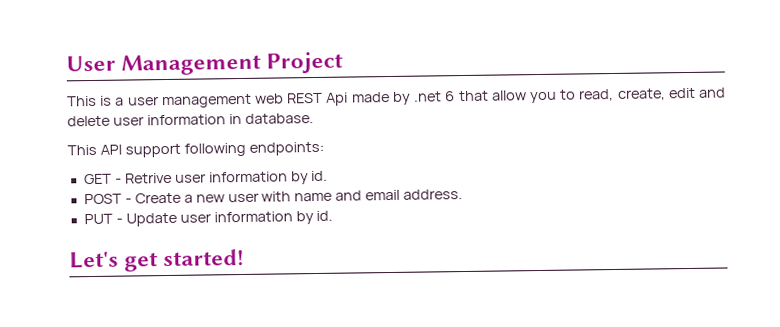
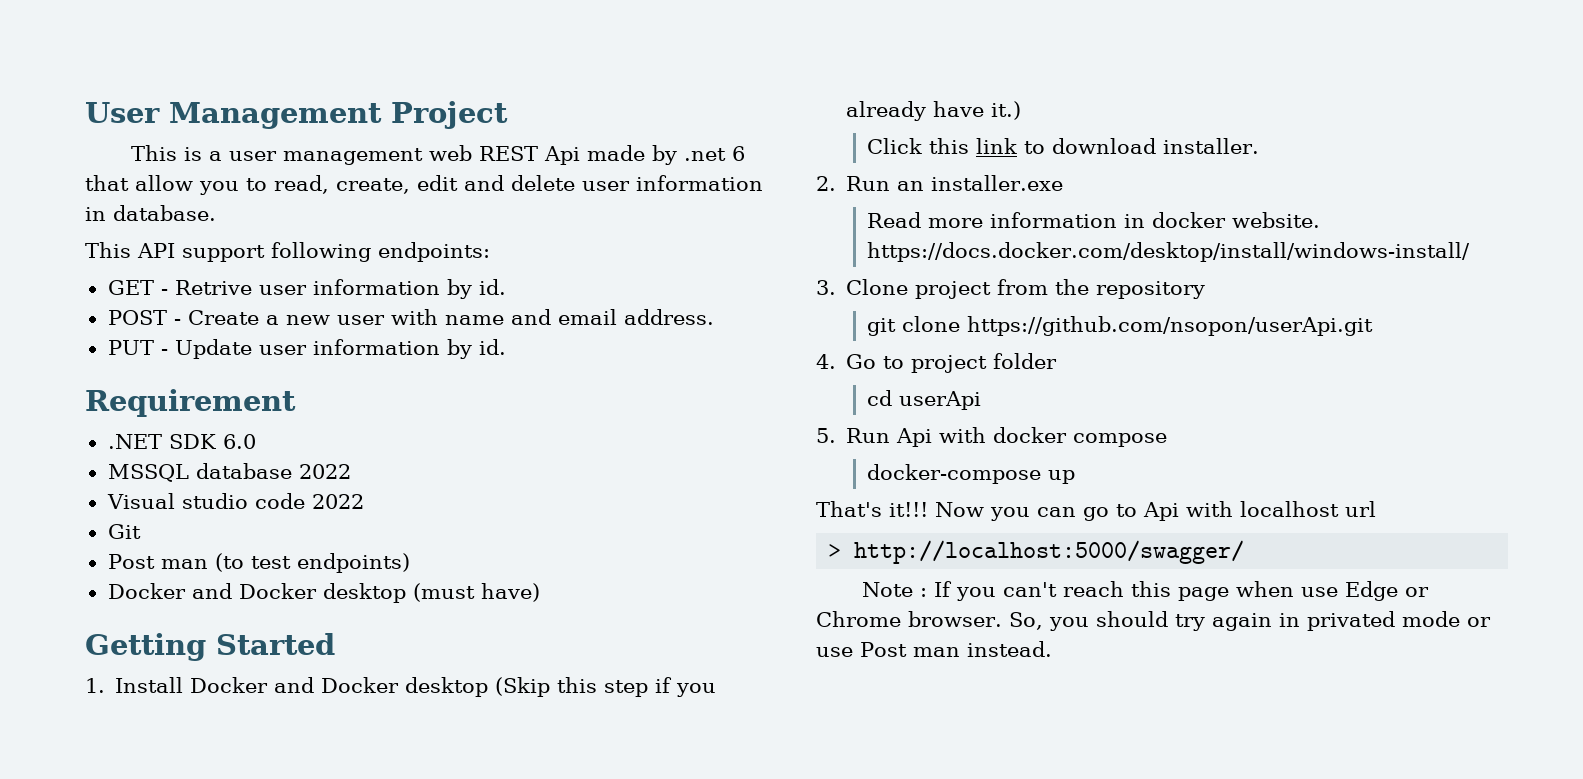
[69,248,245,272] Let's get started! -> [85,389,296,417] [107,434,256,449] [107,463,351,482] [106,493,364,509] [107,524,141,539] [107,553,410,573] [107,583,540,603] [85,633,335,661] [85,677,717,697] [846,101,1022,121] [867,138,1260,154] [816,175,1064,191] [867,212,1321,228] [867,242,1471,262] [816,279,1206,299] [867,316,1374,336] [816,353,1058,373] [867,390,982,410] [816,427,1168,447] [867,464,1076,484] [816,501,1376,521] [828,540,1245,564] [861,581,1429,601] [816,611,1491,631] [816,641,1052,657] Requirement // .NET SDK 6.0 // MSSQL database 2022 // Visual studio code 2022 // Git // Post man (to test endpoints) // Docker and Docker desktop (must have) // Getting Started // 1. Install Docker and Docker desktop (Skip this step if you already have it.) // Click this link to download installer. // 2. Run an installer.exe // Read more information in docker website. https://docs.docker.com/desktop/install/windows-install/ // 3. Clone project from the repository // git clone https://github.com/nsopon/userApi.git // 4. Go to project folder // cd userApi // 5. Run Api with docker compose // docker-compose up // That's it!!! Now you can go to Api with localhost url // > http://localhost:5000/swagger/ // Note : If you can't reach this page when use Edge or Chrome browser. So, you should try again in privated mode or use Post man instead.

